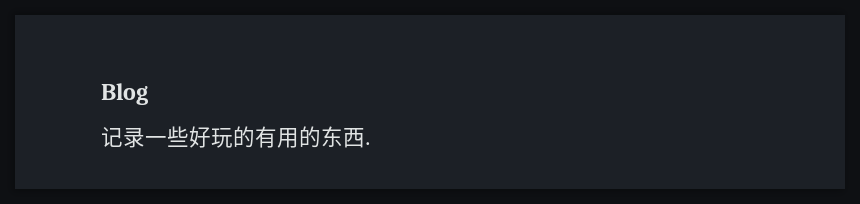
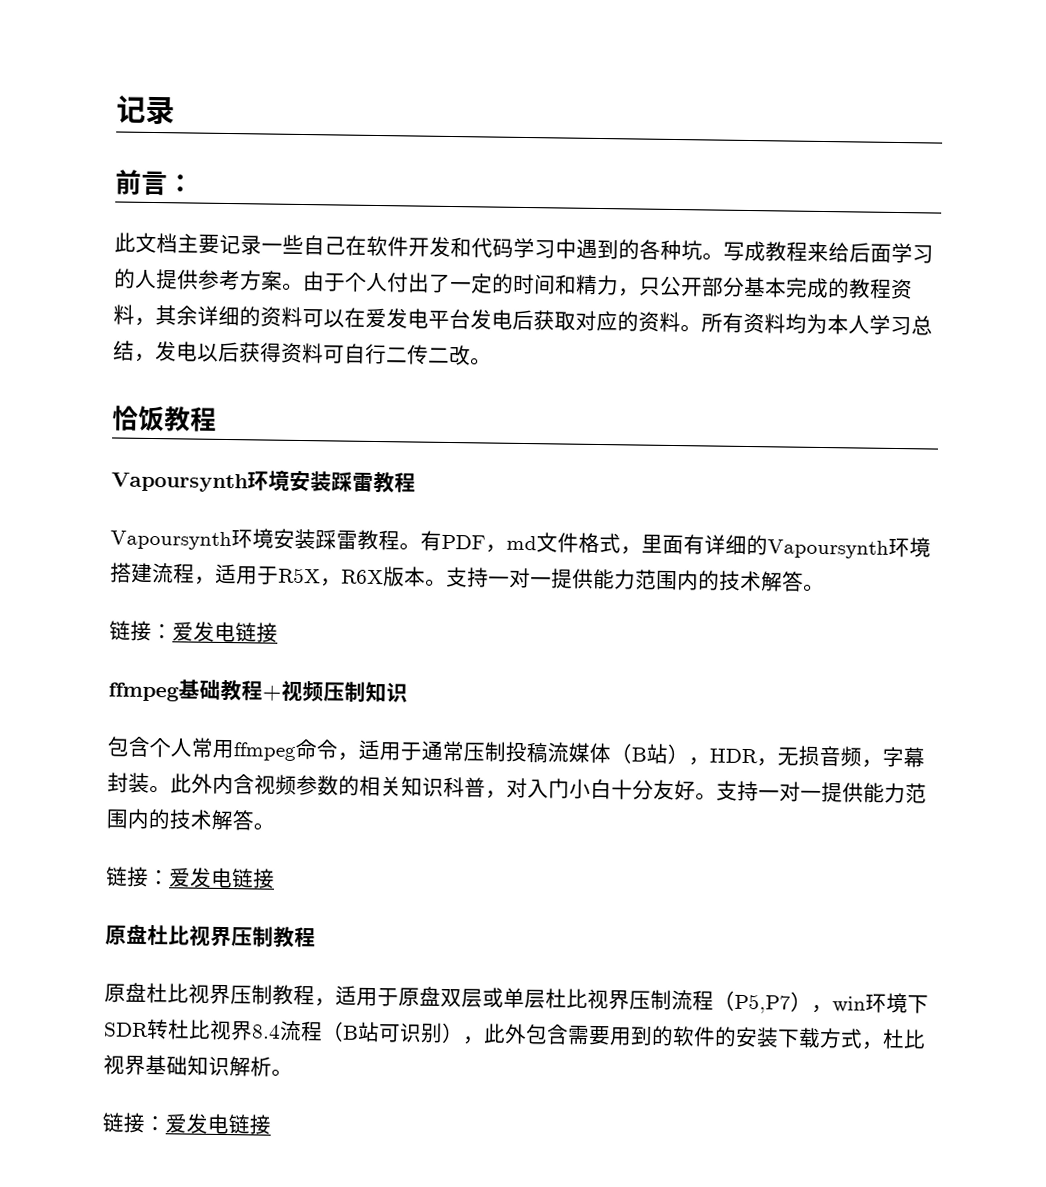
[101,83,148,105] [101,126,371,148] Blog // 记录一些好玩的有用的东西. -> [116,94,175,125] [115,169,194,196] [114,232,934,264] [114,268,913,300] [113,304,933,336] [113,340,492,366] [112,405,217,432] [111,470,416,494] [110,528,931,559] [110,562,825,593] [109,620,278,643] [108,679,408,703] [107,736,925,768] [107,772,927,804] [106,808,275,831] [106,866,275,889] [105,924,316,948] [104,982,929,1014] [104,1018,926,1050] [103,1054,293,1077] [102,1112,271,1135] 记录 // 前言： // 此文档主要记录一些自己在软件开发和代码学习中遇到的各种坑。写成教程来给后面学习的人提供参考方案。由于个人付出了一定的时间和精力，只公开部分基本完成的教程资料，其余详细的资料可以在爱发电平台发电后获取对应的资料。所有资料均为本人学习总结，发电以后获得资料可自行二传二改。 // 恰饭教程 // Vapoursynth环境安装踩雷教程 // Vapoursynth环境安装踩雷教程。有PDF，md文件格式，里面有详细的Vapoursynth环境搭建流程，适用于R5X，R6X版本。支持一对一提供能力范围内的技术解答。 // 链接：爱发电链接 // ffmpeg基础教程+视频压制知识 // 包含个人常用ffmpeg命令，适用于通常压制投稿流媒体（B站），HDR，无损音频，字幕封装。此外内含视频参数的相关知识科普，对入门小白十分友好。支持一对一提供能力范围内的技术解答。 // 链接：爱发电链接 // 原盘杜比视界压制教程 // 原盘杜比视界压制教程，适用于原盘双层或单层杜比视界压制流程（P5,P7），win环境下SDR转杜比视界8.4流程（B站可识别），此外包含需要用到的软件的安装下载方式，杜比视界基础知识解析。 // 链接：爱发电链接

